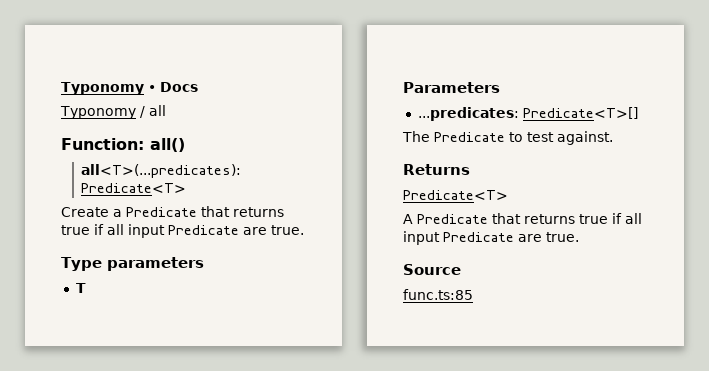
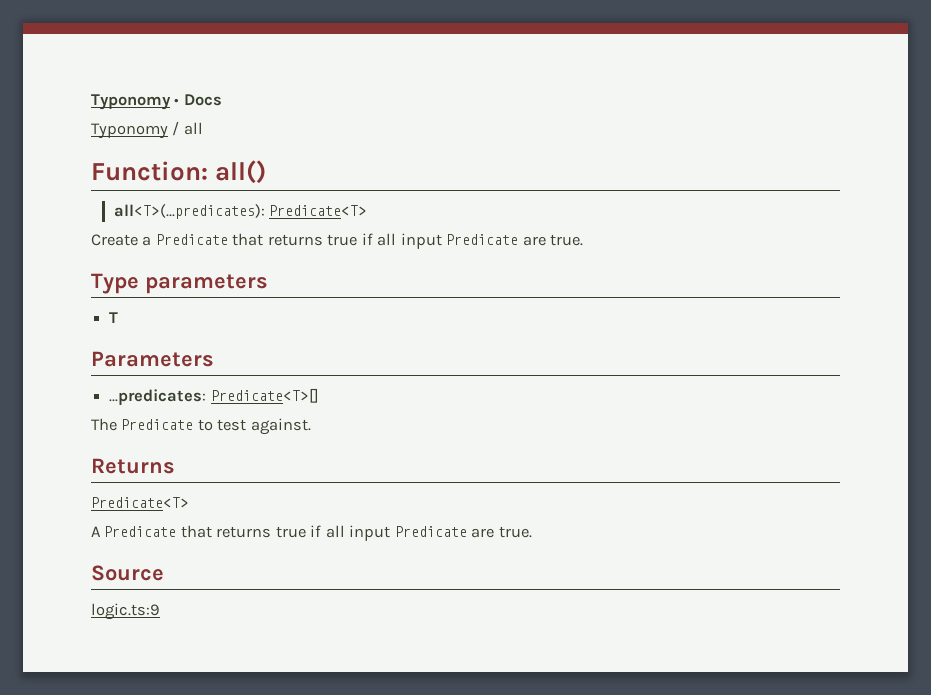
[403,289,473,300] func.ts:85 -> [91,603,160,620] logic.ts:9

